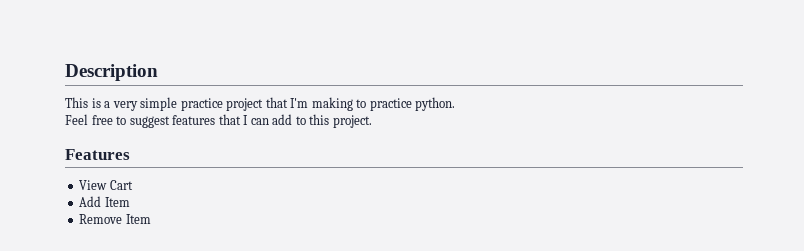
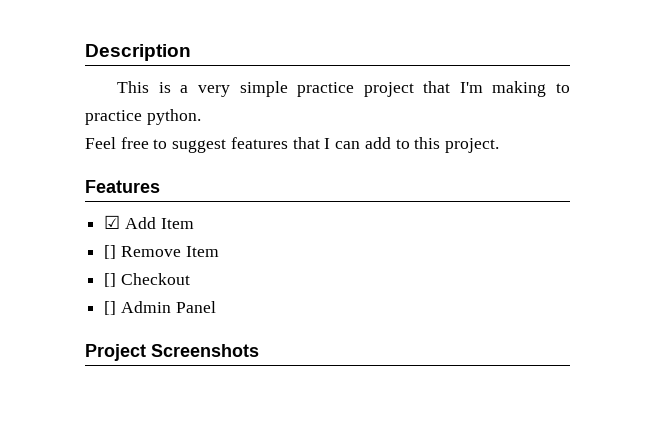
[79,180,133,190] View Cart // -> [104,215,121,229] ☑
(130, 202) none -> [104,245,117,259] []
(151, 219) none -> [104,273,190,287] [104,301,216,315] [85,344,259,361] // [] Checkout // [] Admin Panel // Project Screenshots

